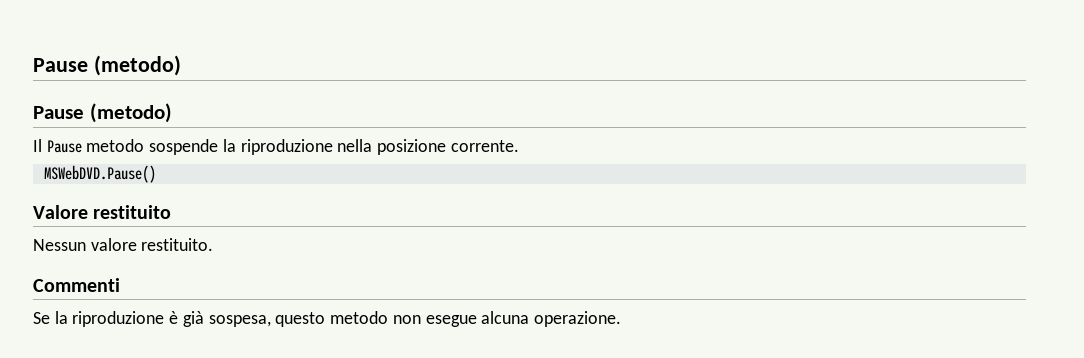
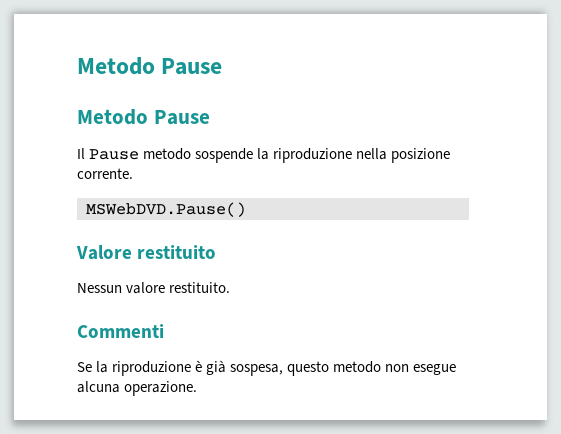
[33,55,181,76] [33,103,172,123] Pause (metodo) // Pause (metodo) -> [77,57,223,75] [77,109,210,125] Metodo Pause // Metodo Pause

